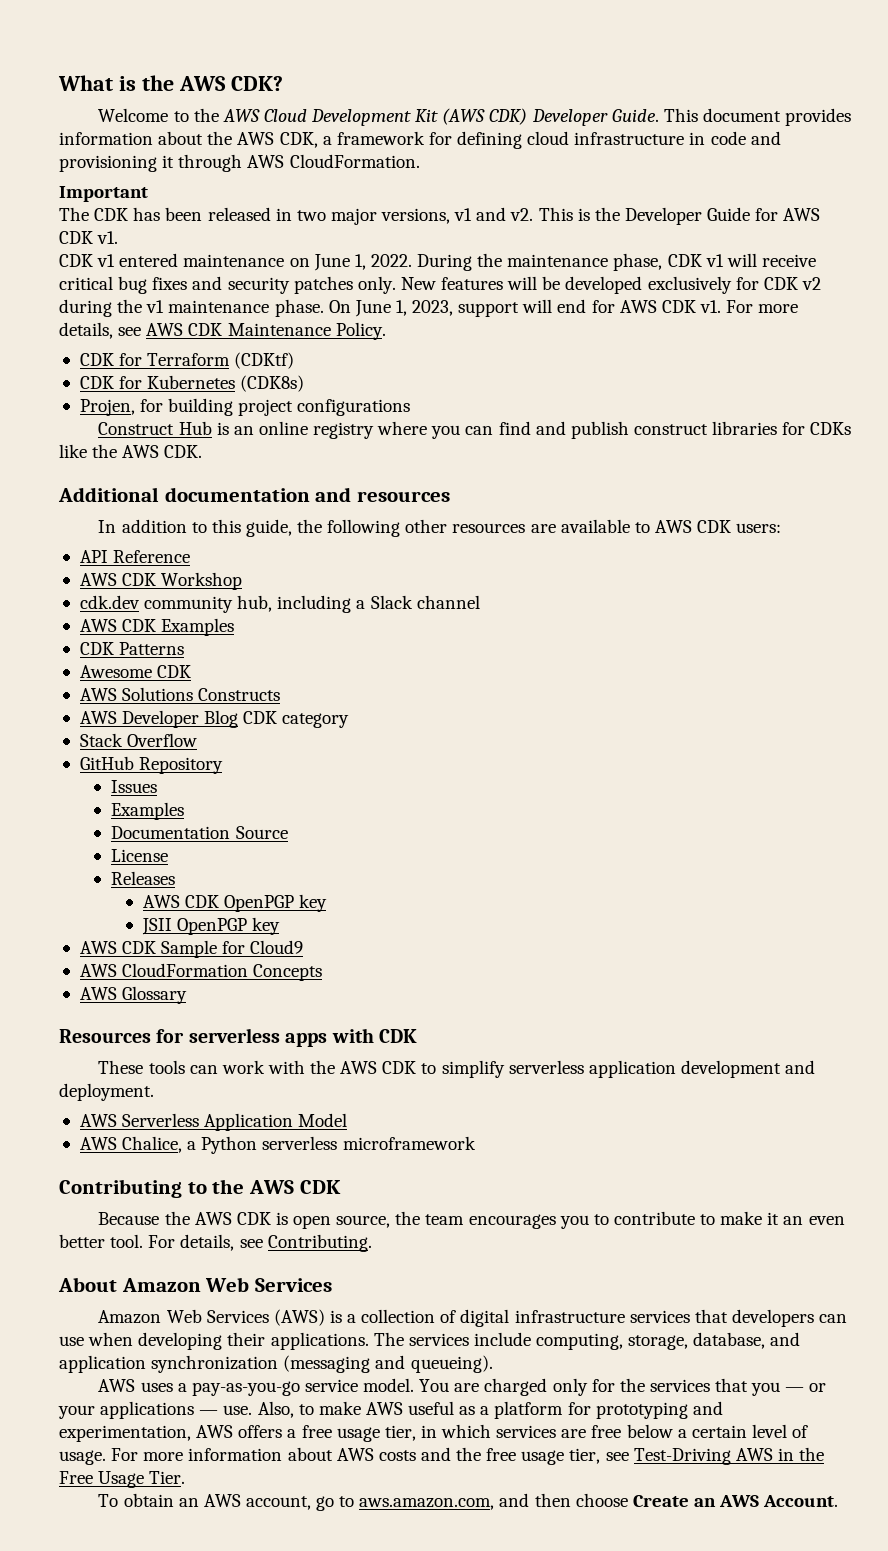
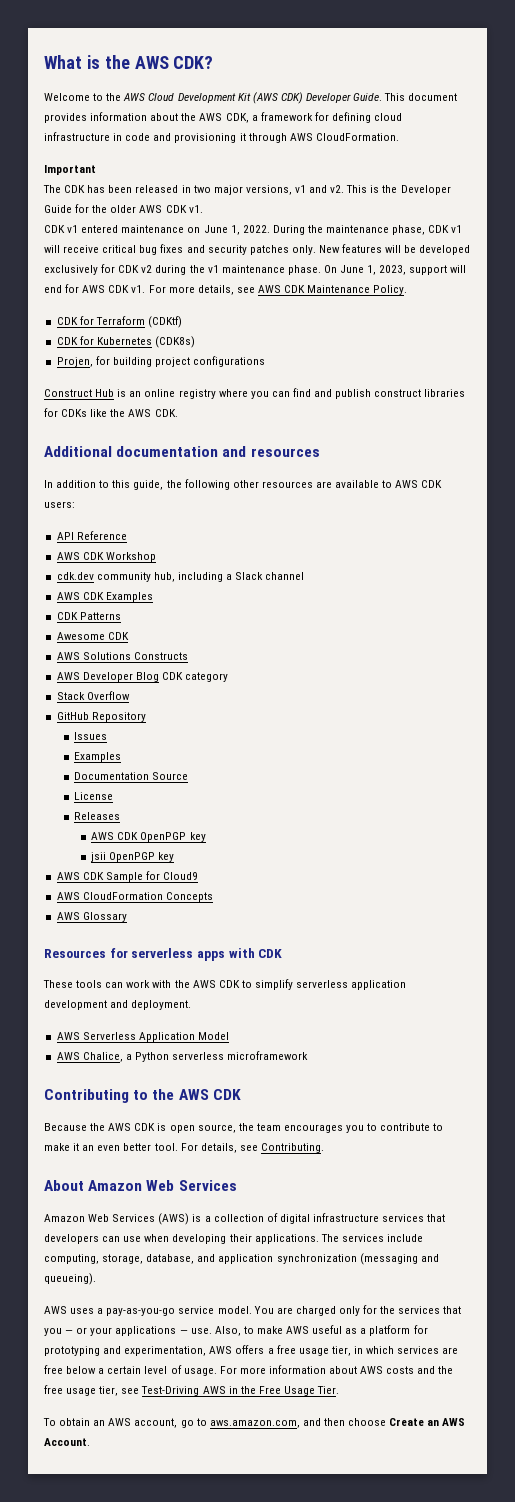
(779, 214) none -> [92,205,137,213] the older
[142,918,173,935] JSII -> [91,852,107,862] jsii

